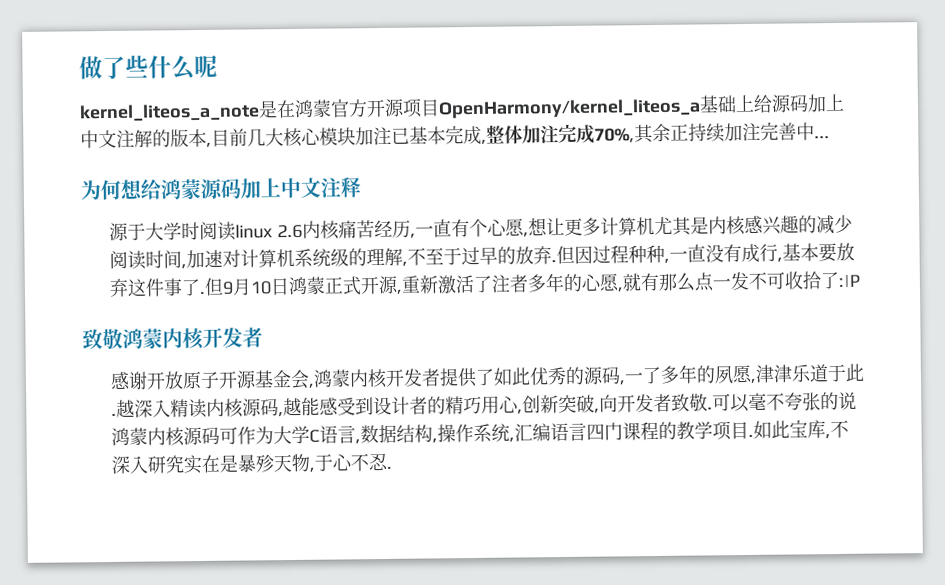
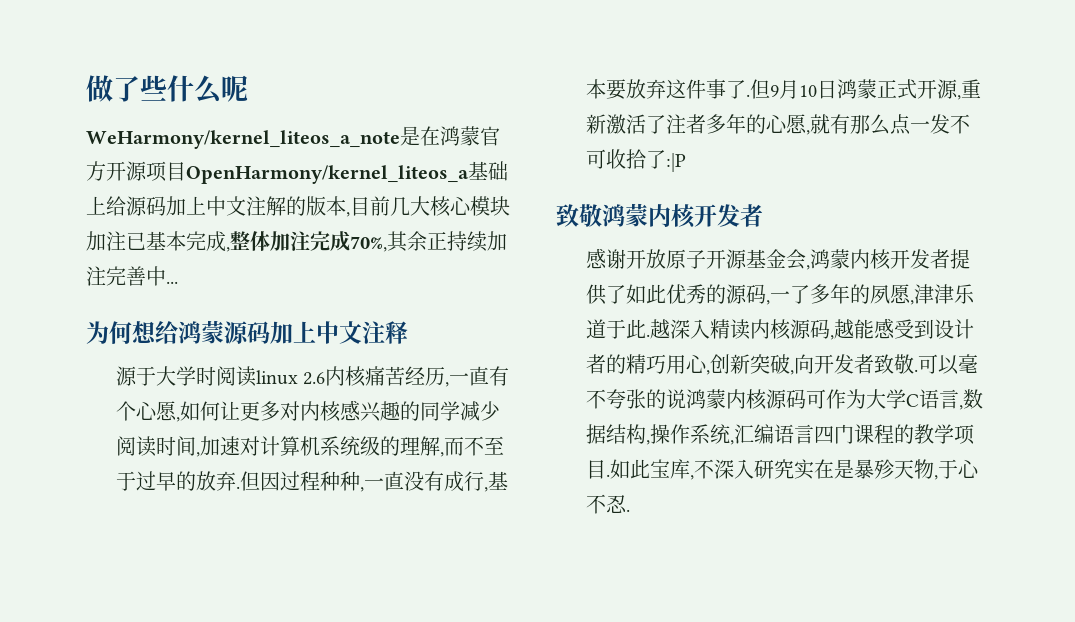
[79,103,260,122] kernel_liteos_a_note -> [86,130,400,149] WeHarmony/kernel_liteos_a_note
[527,216,709,237] 想让更多计算机尤其是 -> [179,401,300,421] 如何让更多对
(817, 224) none -> [419,401,460,421] 同学
(408, 264) none -> [443,437,464,456] 而

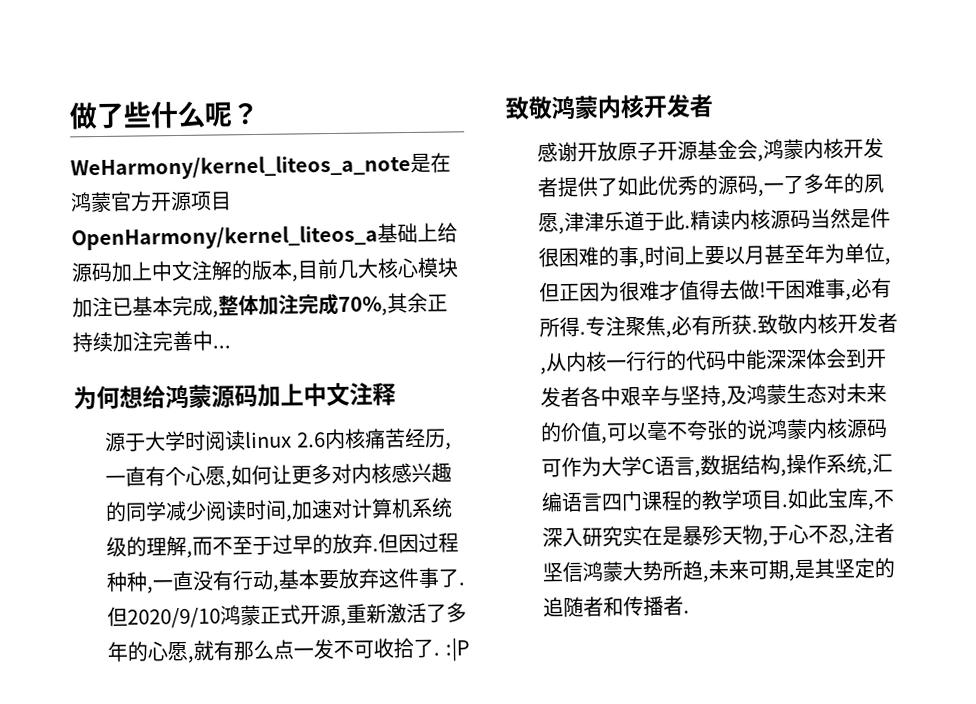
(248, 88) none -> [231,102,260,125] ？
[443,471,484,492] 成行 -> [232,569,275,591] 行动
[769,80,837,99] 9月10日 -> [127,607,222,629] 2020/9/10
[665,114,706,134] 注者 -> (448, 613) none
(666, 159) none -> [433,652,441,656] .
[649,319,710,339] 越深入 -> (692, 227) none
[829,318,974,340] [585,354,918,375] ,越能感受到设计者的精巧用心,创新突破,向开发者致敬. -> [810,207,892,229] [538,242,892,269] [539,277,893,303] [539,312,899,338] [540,348,888,375] [540,382,888,408] [540,421,609,444] 当然是件很困难的事,时间上要以月甚至年为单位,但正因为很难才值得去做!干困难事,必有所得.专注聚焦,必有所获.致敬内核开发者,从内核一行行的代码中能深深体会到开发者各中艰辛与坚持,及鸿蒙生态对未来的价值,
(627, 504) none -> [848,522,896,546] [542,557,896,583] [543,595,685,618] ,注者坚信鸿蒙大势所趋,未来可期,是其坚定的追随者和传播者

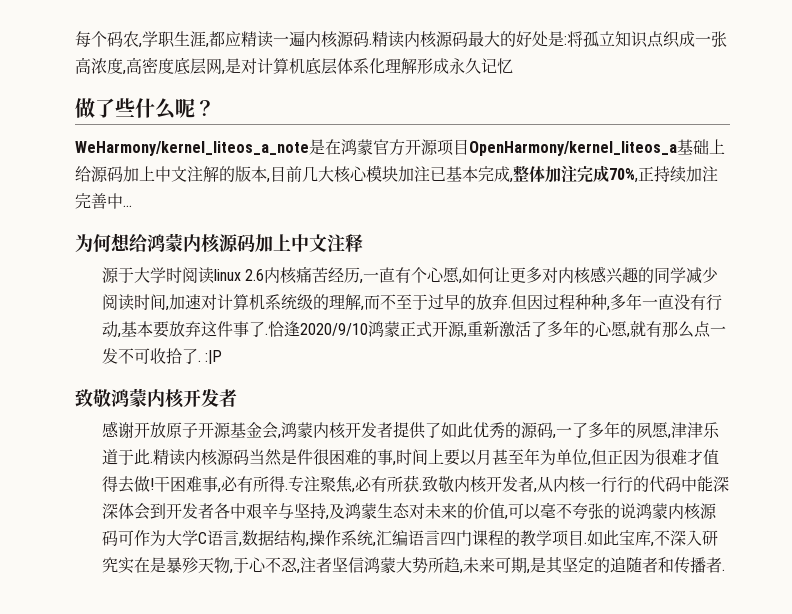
(69, 116) none -> [75,31,727,48] [75,57,513,75] 每个码农,学职生涯,都应精读一遍内核源码.精读内核源码最大的好处是:将孤立知识点织成一张高浓度,高密度底层网,是对计算机底层体系化理解形成永久记忆 //
[387,292,428,314] 其余 -> (638, 175) none
(212, 396) none -> [183,234,221,253] 内核
(155, 590) none -> [610,293,643,310] 多年
[107,606,129,627] 但 -> [268,321,301,337] 恰逢

